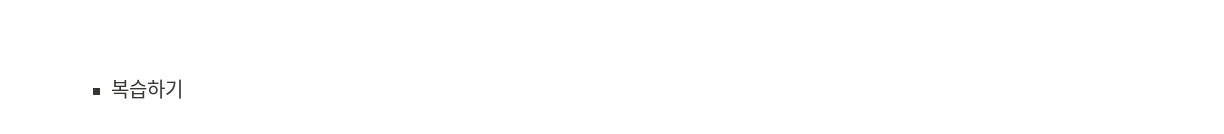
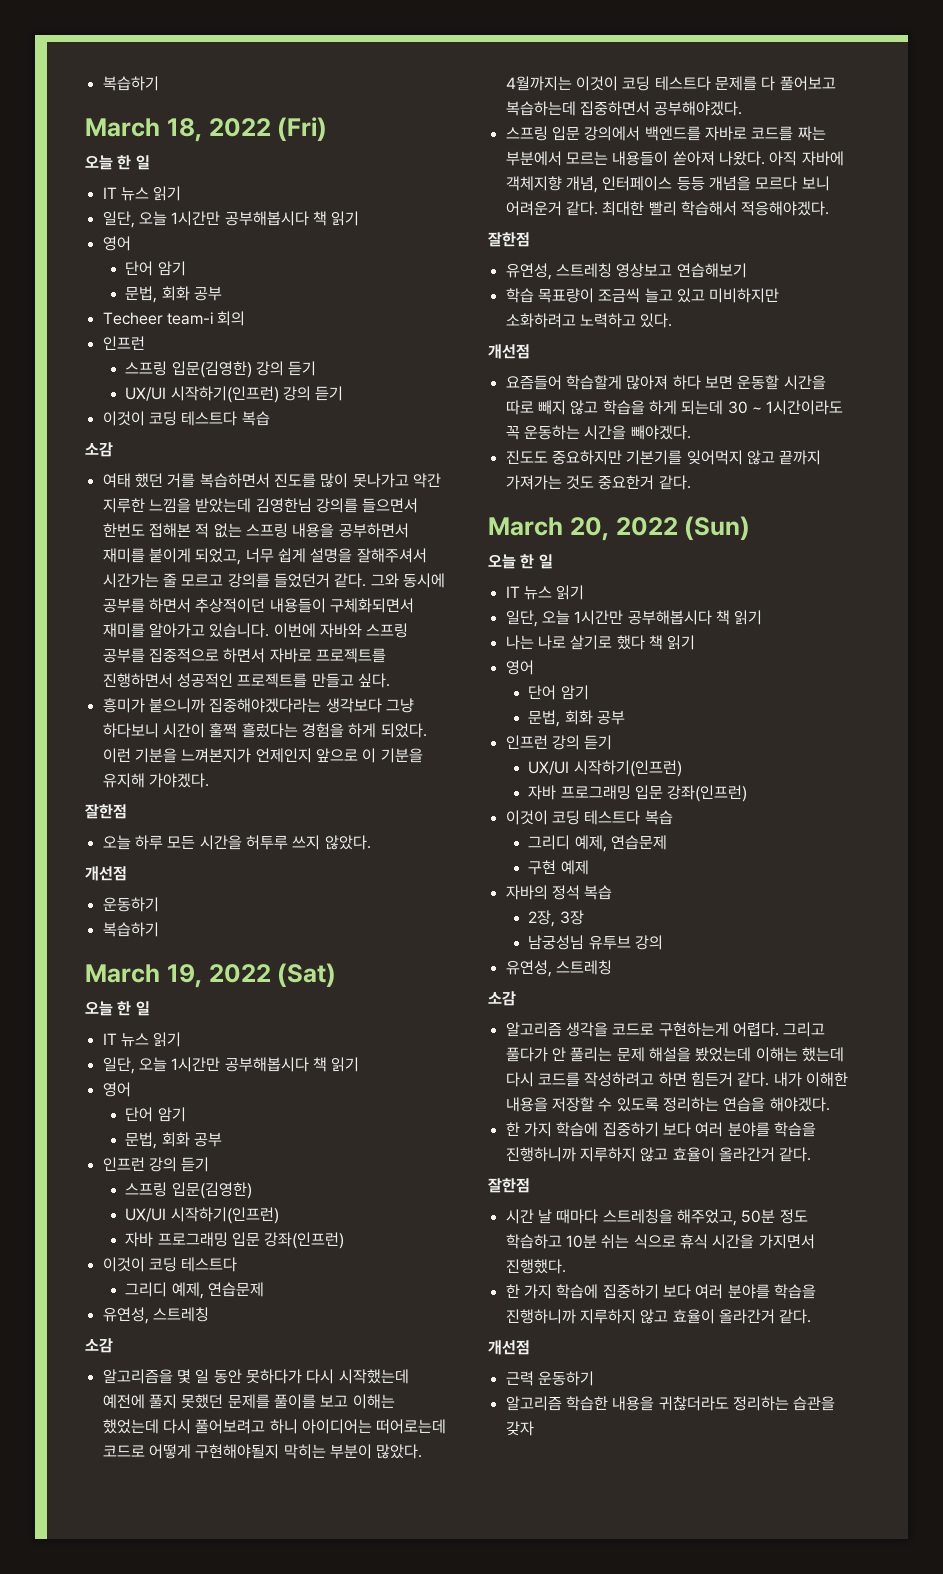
[111,79,183,99] 복습하기 -> [102,76,159,91] [85,117,328,142] [85,155,150,170] [102,186,182,201] [102,211,360,228] [102,236,131,251] [125,261,186,276] [125,286,222,303] [102,311,246,326] [102,336,145,350] [125,361,317,378] [125,386,344,403] [102,411,270,426] [85,442,113,457] [102,473,441,488] [102,498,419,513] [102,523,409,538] [102,548,427,565] [102,573,445,588] [102,598,414,613] [102,623,409,638] [102,648,386,663] [102,673,390,688] [102,698,414,713] [102,723,427,738] [102,748,423,763] [102,773,209,788] [85,804,127,819] [102,835,371,850] [85,866,127,881] [102,897,159,912] [102,922,159,937] [85,963,337,988] [85,1001,150,1016] [102,1032,182,1047] [102,1057,360,1074] [102,1082,131,1097] [125,1107,186,1122] [125,1132,222,1149] [102,1157,210,1172] [125,1182,252,1199] [125,1207,279,1224] [125,1232,345,1249] [102,1257,238,1272] [125,1282,264,1299] [102,1307,209,1324] [85,1338,113,1353] [102,1369,409,1384] [102,1394,395,1409] [102,1419,447,1434] [102,1444,423,1459] [505,76,836,91] [505,101,743,116] [505,126,826,141] [505,151,844,166] [505,176,830,193] [505,201,830,216] [488,232,530,247] [505,263,747,280] [505,288,780,303] [505,313,673,328] [488,344,530,359] [505,375,826,390] [505,400,844,415] [505,425,691,440] [505,450,822,465] [505,475,691,490] [488,516,751,541] [488,554,553,569] [505,585,585,600] [505,610,763,627] [505,635,696,650] [505,660,534,675] [528,685,589,700] [528,710,625,727] [505,735,613,750] [528,760,682,777] [528,785,748,802] [505,810,673,825] [528,835,667,852] [528,860,589,875] [505,885,613,900] [528,910,584,927] [528,935,663,950] [505,960,612,977] [488,991,516,1006] [505,1022,826,1037] [505,1047,844,1062] [505,1072,848,1087] [505,1097,830,1112] [505,1122,816,1137] [505,1147,812,1162] [488,1178,530,1193] [505,1209,808,1226] [505,1234,815,1249] [505,1259,566,1274] [505,1284,816,1299] [505,1309,812,1324] [488,1340,530,1355] [505,1371,594,1386] [505,1396,836,1411] [505,1421,534,1436] 복습하기 // March 18, 2022 (Fri) // 오늘 한 일 // IT 뉴스 읽기 // 일단, 오늘 1시간만 공부해봅시다 책 읽기 // 영어 // 단어 암기 // 문법, 회화 공부 // Techeer team-i 회의 // 인프런 // 스프링 입문(김영한) 강의 듣기 // UX/UI 시작하기(인프런) 강의 듣기 // 이것이 코딩 테스트다 복습 // 소감 // 여태 했던 거를 복습하면서 진도를 많이 못나가고 약간 지루한 느낌을 받았는데 김영한님 강의를 들으면서 한번도 접해본 적 없는 스프링 내용을 공부하면서 재미를 붙이게 되었고, 너무 쉽게 설명을 잘해주셔서 시간가는 줄 모르고 강의를 들었던거 같다. 그와 동시에 공부를 하면서 추상적이던 내용들이 구체화되면서 재미를 알아가고 있습니다. 이번에 자바와 스프링 공부를 집중적으로 하면서 자바로 프로젝트를 진행하면서 성공적인 프로젝트를 만들고 싶다. // 흥미가 붙으니까 집중해야겠다라는 생각보다 그냥 하다보니 시간이 훌쩍 흘렀다는 경험을 하게 되었다. 이런 기분을 느껴본지가 언제인지 앞으로 이 기분을 유지해 가야겠다. // 잘한점 // 오늘 하루 모든 시간을 허투루 쓰지 않았다. // 개선점 // 운동하기 // 복습하기 // March 19, 2022 (Sat) // 오늘 한 일 // IT 뉴스 읽기 // 일단, 오늘 1시간만 공부해봅시다 책 읽기 // 영어 // 단어 암기 // 문법, 회화 공부 // 인프런 강의 듣기 // 스프링 입문(김영한) // UX/UI 시작하기(인프런) // 자바 프로그래밍 입문 강좌(인프런) // 이것이 코딩 테스트다 // 그리디 예제, 연습문제 // 유연성, 스트레칭 // 소감 // 알고리즘을 몇 일 동안 못하다가 다시 시작했는데 예전에 풀지 못했던 문제를 풀이를 보고 이해는 했었는데 다시 풀어보려고 하니 아이디어는 떠어로는데 코드로 어떻게 구현해야될지 막히는 부분이 많았다. 4월까지는 이것이 코딩 테스트다 문제를 다 풀어보고 복습하는데 집중하면서 공부해야겠다. // 스프링 입문 강의에서 백엔드를 자바로 코드를 짜는 부분에서 모르는 내용들이 쏟아져 나왔다. 아직 자바에 객체지향 개념, 인터페이스 등등 개념을 모르다 보니 어려운거 같다. 최대한 빨리 학습해서 적응해야겠다. // 잘한점 // 유연성, 스트레칭 영상보고 연습해보기 // 학습 목표량이 조금씩 늘고 있고 미비하지만 소화하려고 노력하고 있다. // 개선점 // 요즘들어 학습할게 많아져 하다 보면 운동할 시간을 따로 빼지 않고 학습을 하게 되는데 30 ~ 1시간이라도 꼭 운동하는 시간을 빼야겠다. // 진도도 중요하지만 기본기를 잊어먹지 않고 끝까지 가져가는 것도 중요한거 같다. // March 20, 2022 (Sun) // 오늘 한 일 // IT 뉴스 읽기 // 일단, 오늘 1시간만 공부해봅시다 책 읽기 // 나는 나로 살기로 했다 책 읽기 // 영어 // 단어 암기 // 문법, 회화 공부 // 인프런 강의 듣기 // UX/UI 시작하기(인프런) // 자바 프로그래밍 입문 강좌(인프런) // 이것이 코딩 테스트다 복습 // 그리디 예제, 연습문제 // 구현 예제 // 자바의 정석 복습 // 2장, 3장 // 남궁성님 유투브 강의 // 유연성, 스트레칭 // 소감 // 알고리즘 생각을 코드로 구현하는게 어렵다. 그리고 풀다가 안 풀리는 문제 해설을 봤었는데 이해는 했는데 다시 코드를 작성하려고 하면 힘든거 같다. 내가 이해한 내용을 저장할 수 있도록 정리하는 연습을 해야겠다. // 한 가지 학습에 집중하기 보다 여러 분야를 학습을 진행하니까 지루하지 않고 효율이 올라간거 같다. // 잘한점 // 시간 날 때마다 스트레칭을 해주었고, 50분 정도 학습하고 10분 쉬는 식으로 휴식 시간을 가지면서 진행했다. // 한 가지 학습에 집중하기 보다 여러 분야를 학습을 진행하니까 지루하지 않고 효율이 올라간거 같다. // 개선점 // 근력 운동하기 // 알고리즘 학습한 내용을 귀찮더라도 정리하는 습관을 갖자

